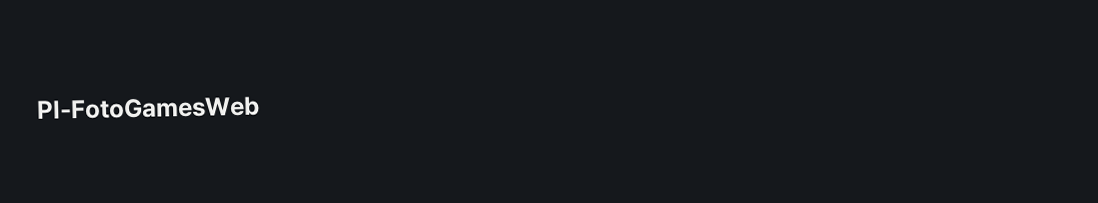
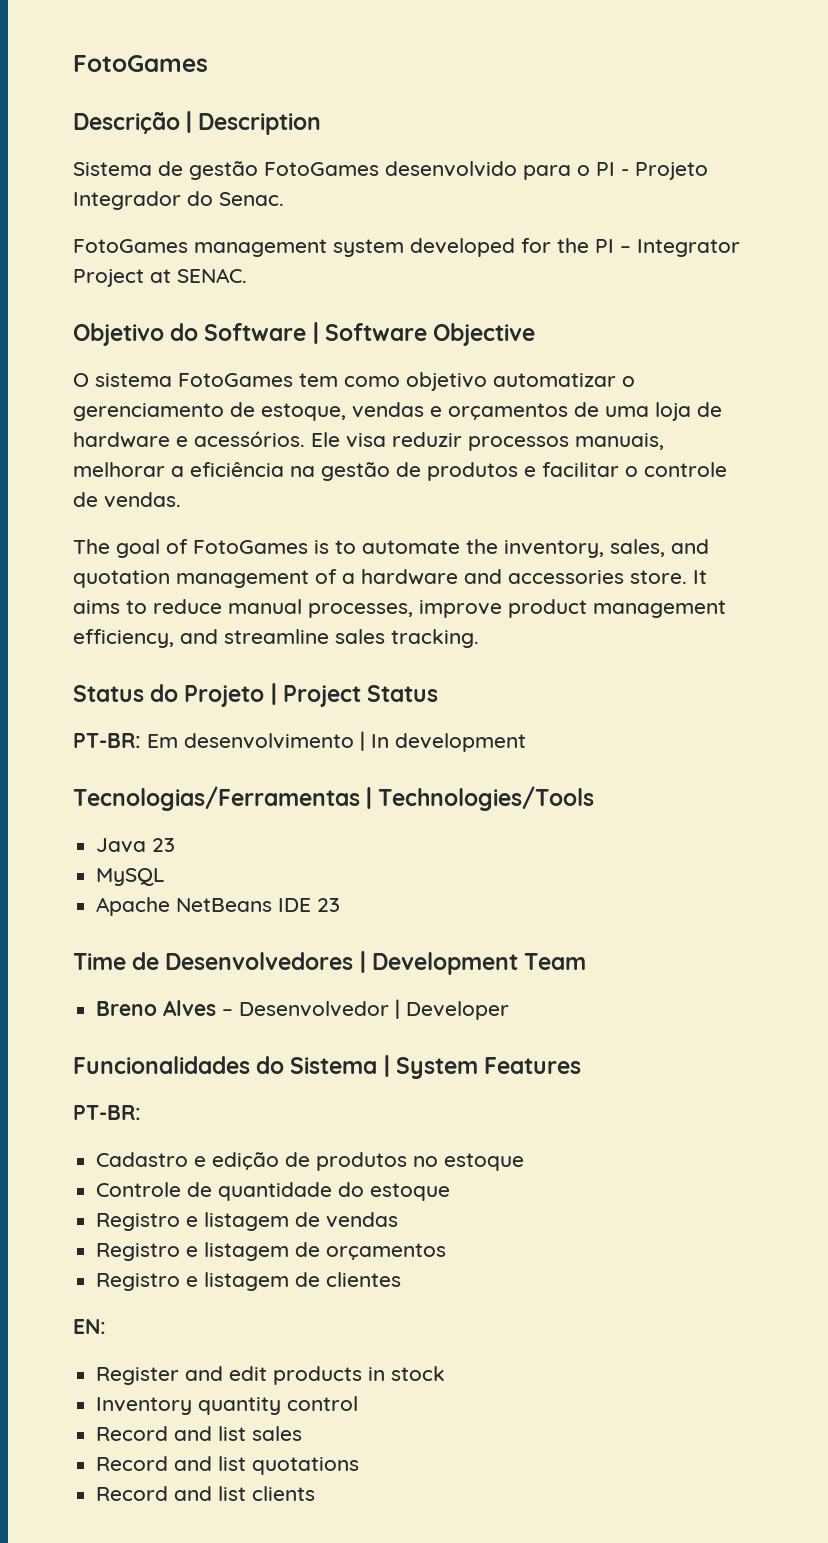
[36,96,260,120] PI-FotoGamesWeb -> [73,55,208,72] [73,111,322,135] [73,161,708,180] [73,191,284,210] [73,238,740,257] [73,268,247,287] [73,322,536,346] [73,372,635,391] [73,402,722,421] [73,431,664,451] [73,462,727,481] [73,492,181,508] [73,539,709,558] [73,569,707,588] [73,599,726,618] [73,629,479,648] [73,683,439,707] [73,731,526,752] [73,786,595,811] [96,838,176,853] [96,868,166,886] [96,897,341,916] [73,951,587,975] [96,999,510,1020] [73,1055,582,1079] [73,1105,141,1120] [96,1152,525,1171] [96,1182,451,1201] [96,1212,399,1231] [96,1242,447,1261] [96,1272,402,1291] [73,1319,106,1334] [96,1366,446,1385] [96,1396,359,1415] [96,1426,303,1441] [96,1456,360,1475] [96,1486,316,1501] FotoGames // Descrição | Description // Sistema de gestão FotoGames desenvolvido para o PI - Projeto Integrador do Senac. // FotoGames management system developed for the PI – Integrator Project at SENAC. // Objetivo do Software | Software Objective // O sistema FotoGames tem como objetivo automatizar o gerenciamento de estoque, vendas e orçamentos de uma loja de hardware e acessórios. Ele visa reduzir processos manuais, melhorar a eficiência na gestão de produtos e facilitar o controle de vendas. // The goal of FotoGames is to automate the inventory, sales, and quotation management of a hardware and accessories store. It aims to reduce manual processes, improve product management efficiency, and streamline sales tracking. // Status do Projeto | Project Status // PT-BR: Em desenvolvimento | In development // Tecnologias/Ferramentas | Technologies/Tools // Java 23 // MySQL // Apache NetBeans IDE 23 // Time de Desenvolvedores | Development Team // Breno Alves – Desenvolvedor | Developer // Funcionalidades do Sistema | System Features // PT-BR: // Cadastro e edição de produtos no estoque // Controle de quantidade do estoque // Registro e listagem de vendas // Registro e listagem de orçamentos // Registro e listagem de clientes // EN: // Register and edit products in stock // Inventory quantity control // Record and list sales // Record and list quotations // Record and list clients

